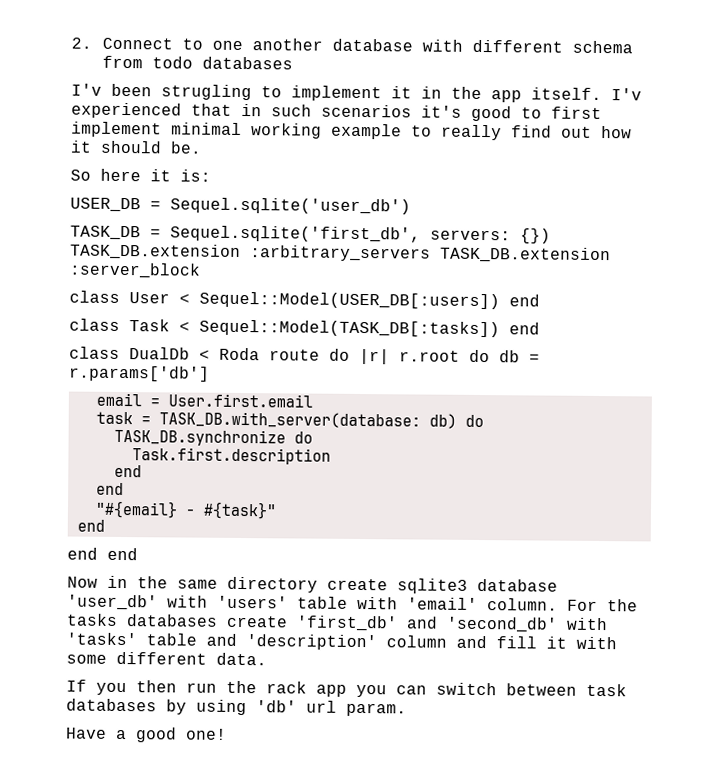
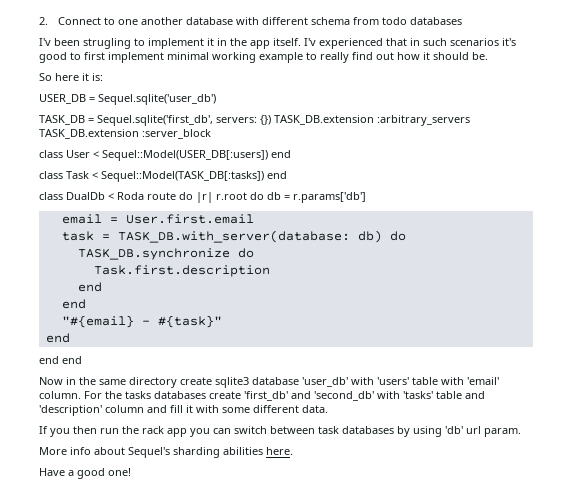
(407, 709) none -> [39,447,293,458] // More info about Sequel's sharding abilities here.

